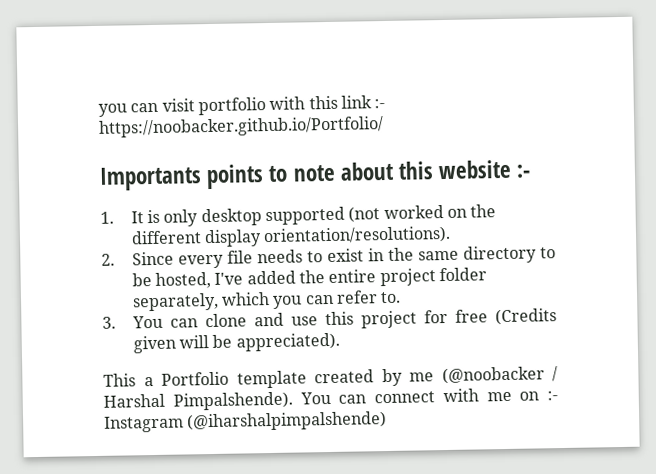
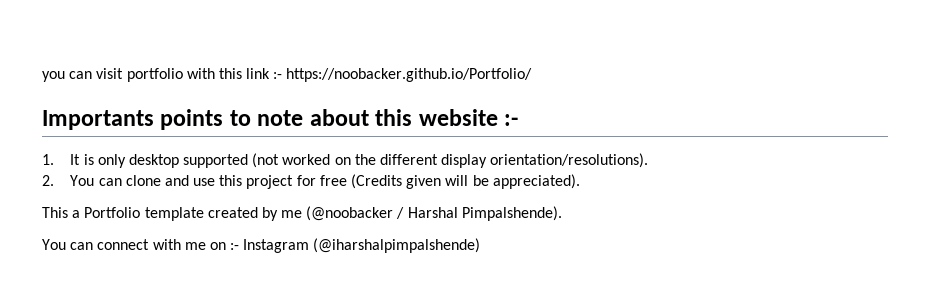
[131,245,556,269] [131,267,488,289] [131,290,402,312] [102,316,116,329] Since every file needs to exist in the same directory to be hosted, I've added the entire project folder separately, which you can refer to. // 3. -> (54, 180) none
(293, 401) none -> (562, 213) //

